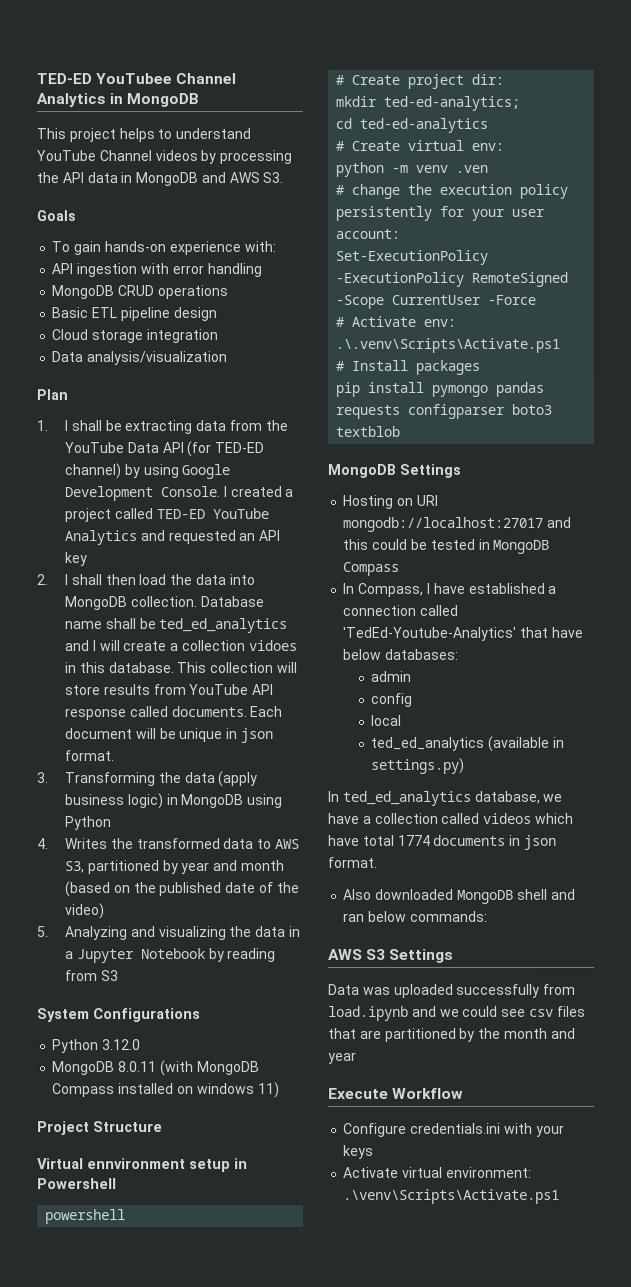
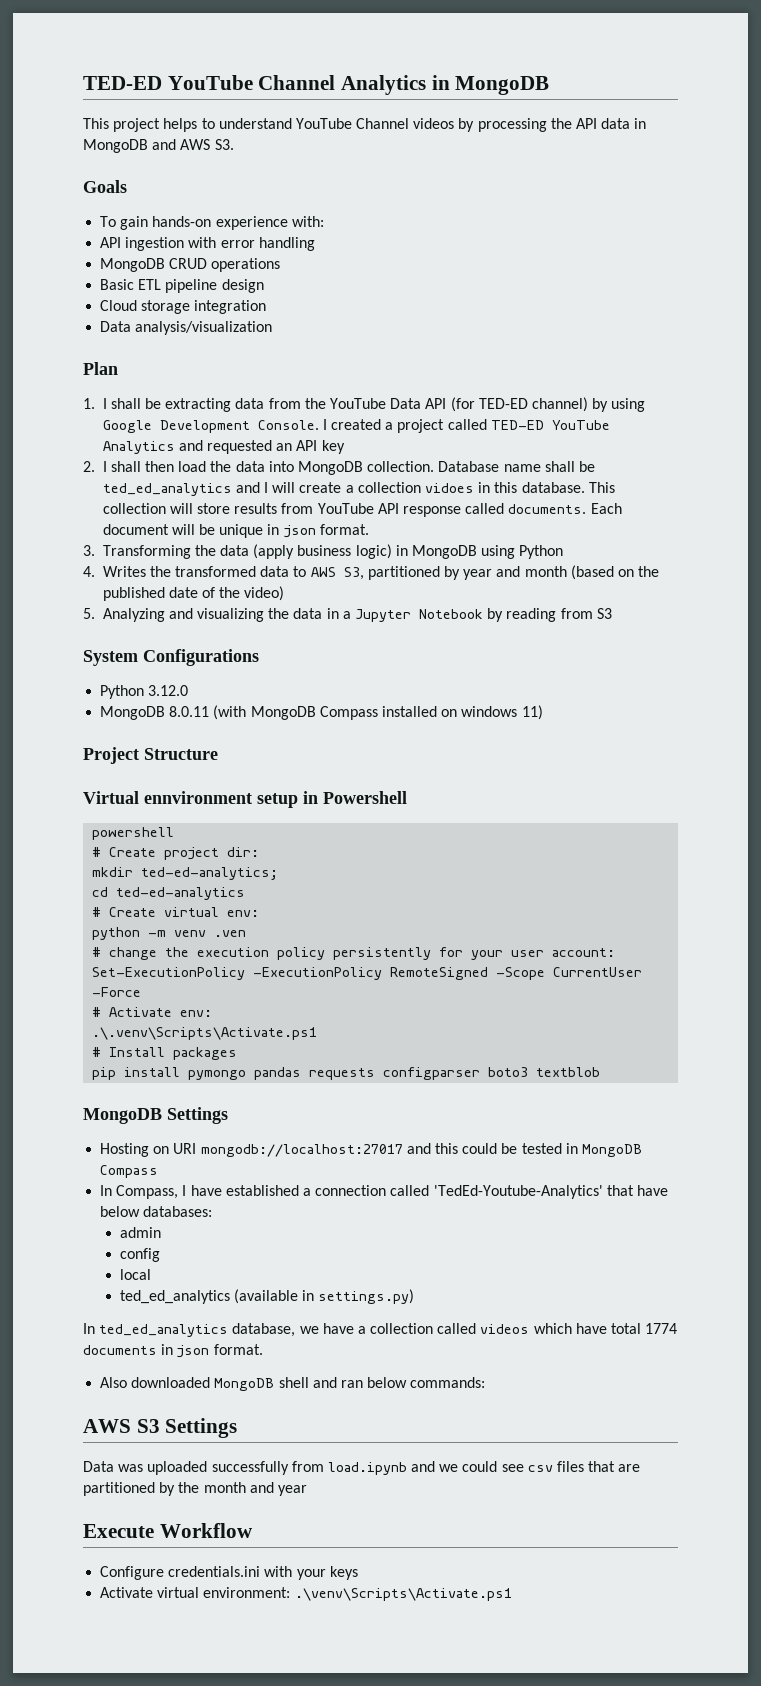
[36,73,173,85] TED-ED YouTubee -> [83,75,253,90] TED-ED YouTube

